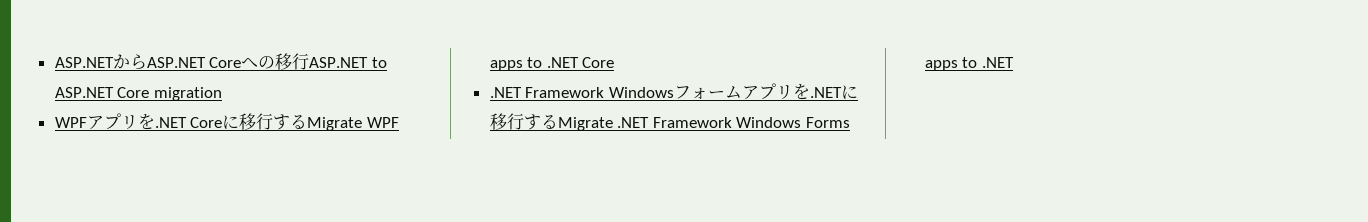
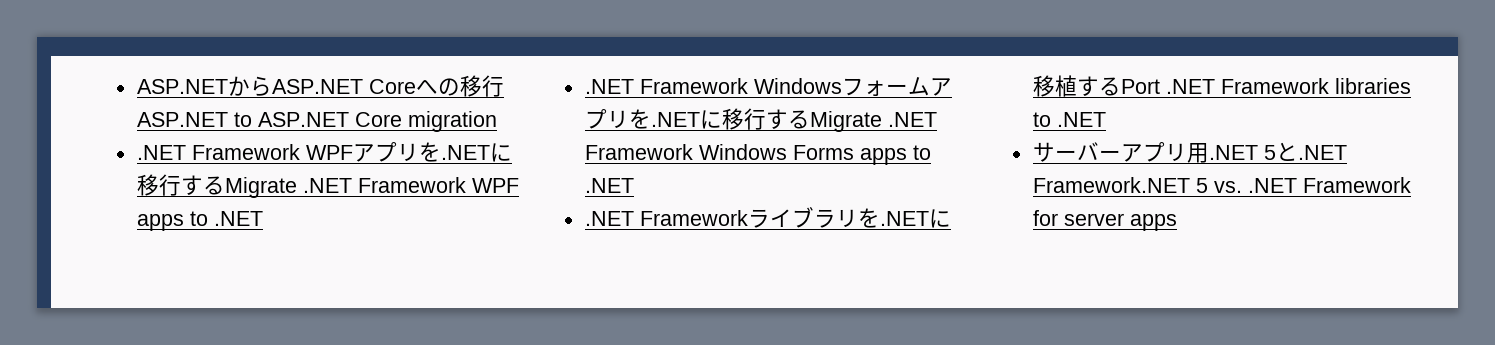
(222, 94) none -> [136,144,300,160] .NET Framework
[190,113,363,131] Coreに移行するMigrate -> [489,143,512,162] [136,174,466,198] に移行するMigrate .NET Framework
[582,57,615,68] Core -> (263, 218) none
(1014, 62) none -> [584,207,951,228] [1032,75,1411,97] [1032,112,1106,127] [1032,142,1347,163] [1032,177,1411,193] [1032,210,1177,231] // .NET Frameworkライブラリを.NETに移植するPort .NET Framework libraries to .NET // サーバーアプリ用.NET 5と.NET Framework.NET 5 vs. .NET Framework for server apps

